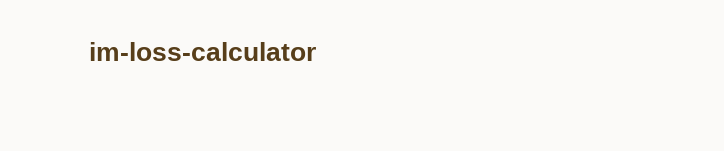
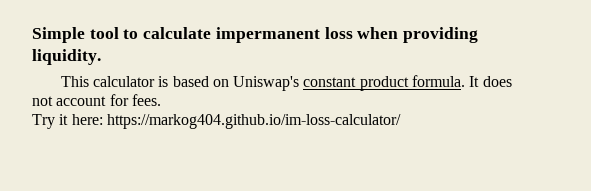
[89,42,316,61] im-loss-calculator -> [32,27,479,43] [32,49,101,65] [60,75,512,91] [32,94,161,106] [32,114,401,129] Simple tool to calculate impermanent loss when providing liquidity. // This calculator is based on Uniswap's constant product formula. It does not account for fees. // Try it here: https://markog404.github.io/im-loss-calculator/

